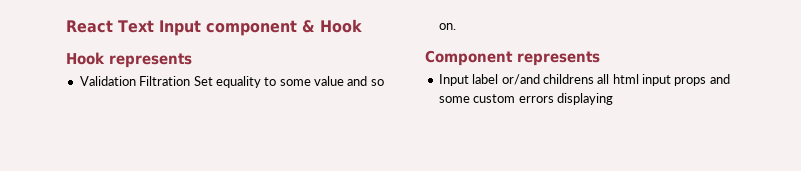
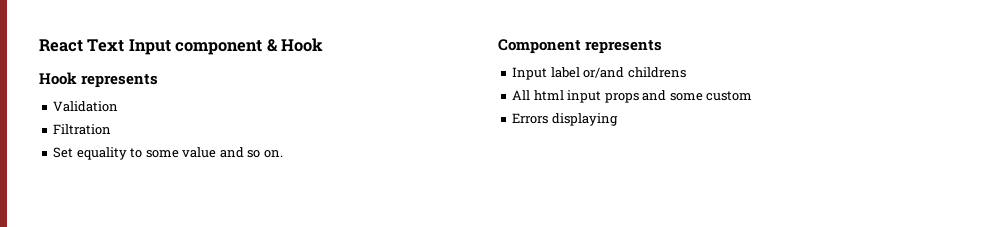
(136, 81) none -> (119, 106) //
(191, 81) none -> (112, 129) //
[597,74,610,84] all -> [512,90,531,100] // All
[518,96,554,103] errors -> [512,113,549,124] // Errors

